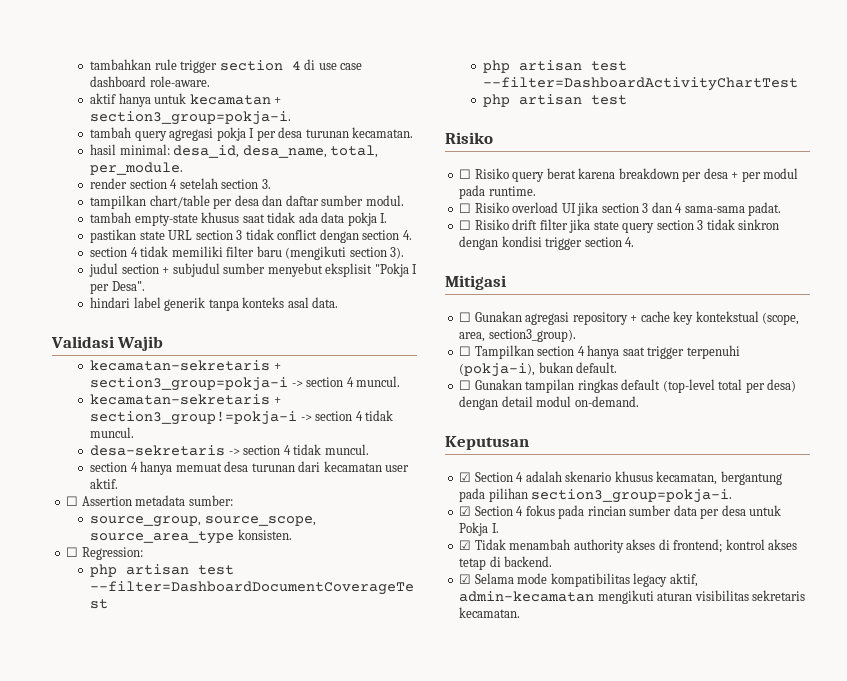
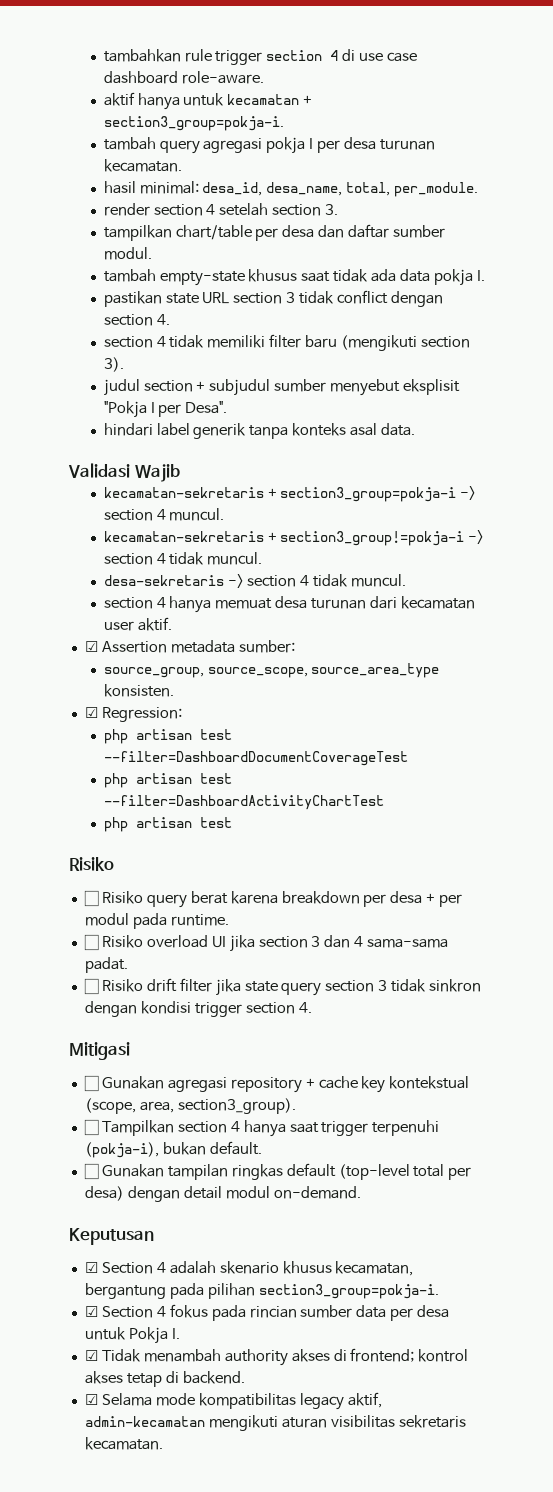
[66,496,79,506] ☐ -> [84,641,98,652] ☑
[66,547,79,557] ☐ -> [84,707,98,718] ☑

